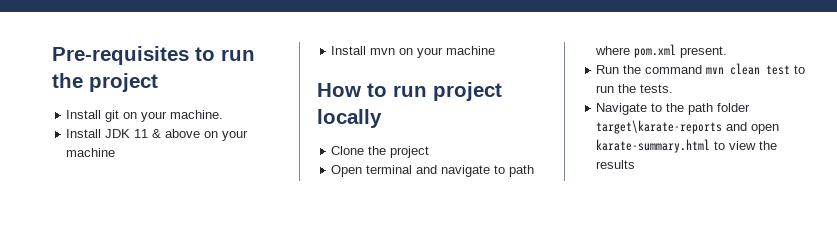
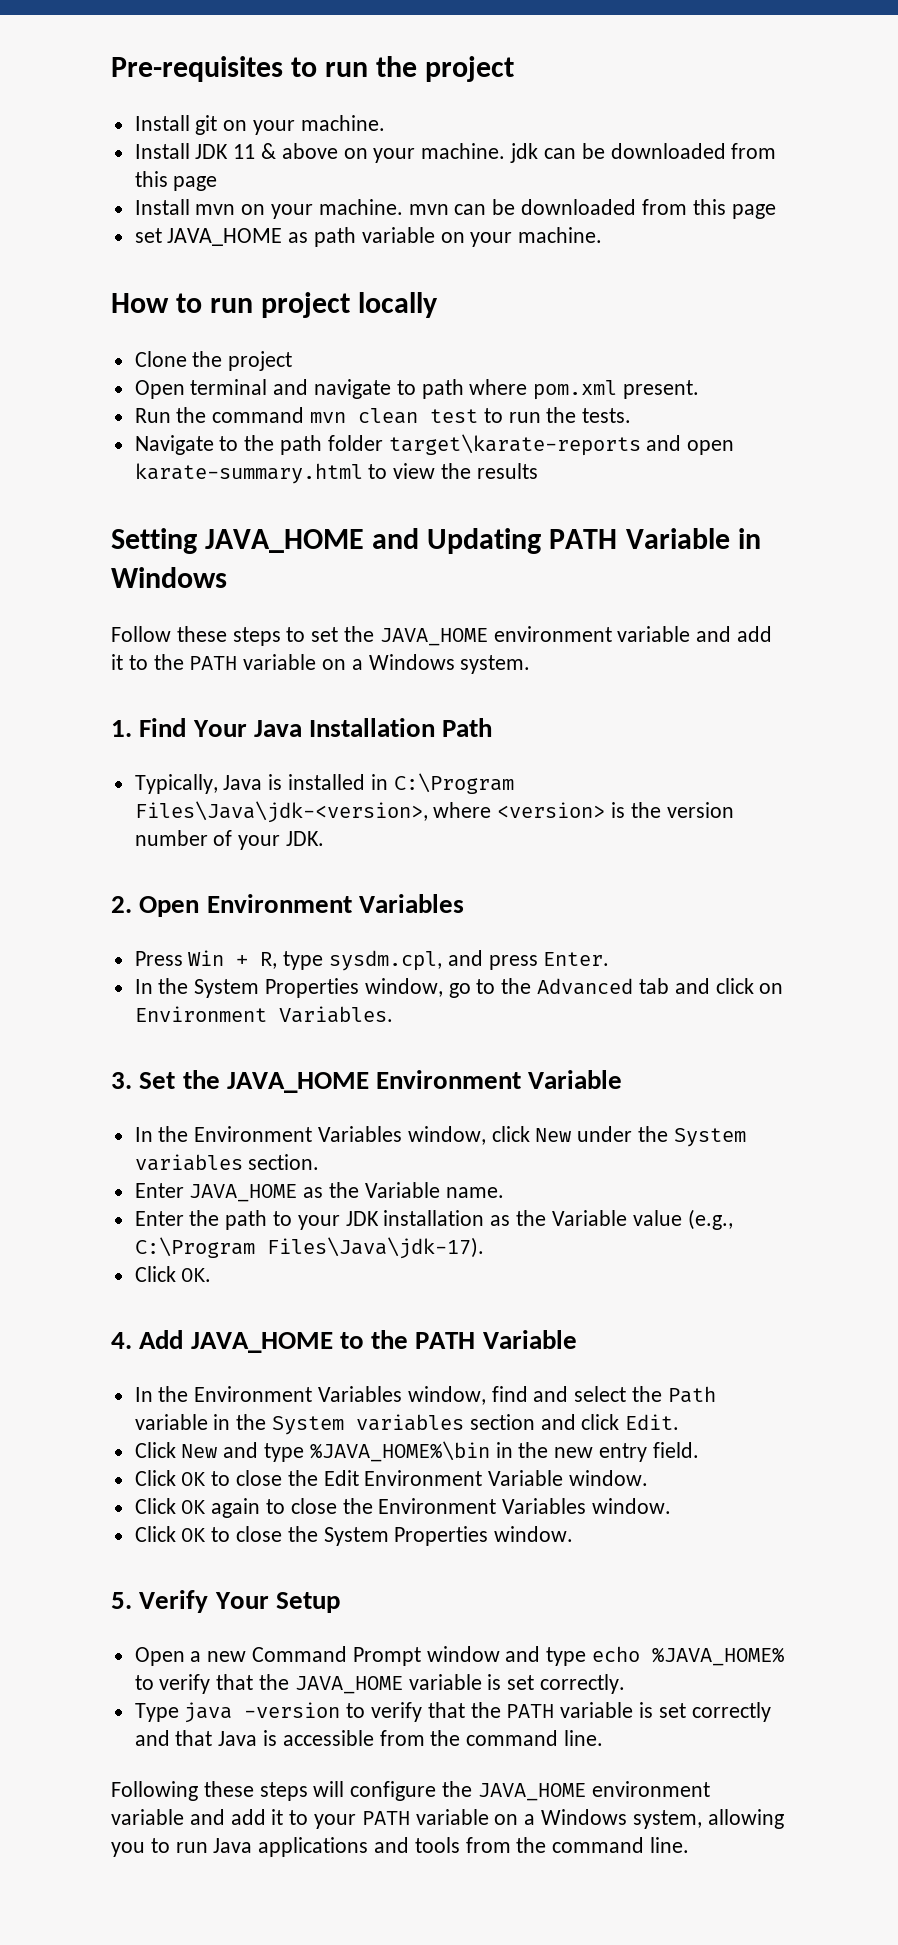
[66,148,116,157] [331,46,496,58] machine // Install mvn on your machine -> [421,143,777,163] [134,171,218,191] [134,199,776,219] [134,227,603,247] machine. jdk can be downloaded from this page // Install mvn on your machine. mvn can be downloaded from this page // set JAVA_HOME as path variable on your machine.
(636, 164) none -> [111,528,761,554] [111,567,227,588] [111,626,773,646] [111,654,531,674] [111,718,493,737] [134,773,514,794] [134,801,734,823] [134,830,325,850] [111,894,464,917] [134,950,610,971] [134,978,784,998] [134,1006,393,1023] [111,1070,623,1093] [134,1126,746,1147] [134,1154,320,1171] [134,1182,504,1202] [134,1209,733,1230] [134,1237,484,1259] [134,1266,212,1282] [111,1330,577,1353] [134,1386,716,1405] [134,1414,680,1435] [134,1441,699,1462] [134,1470,649,1486] [134,1498,672,1518] [134,1526,574,1546] [111,1590,340,1613] [134,1646,785,1666] [134,1674,626,1694] [134,1702,771,1723] [134,1730,604,1746] [111,1781,710,1801] [111,1809,784,1829] [111,1837,690,1857] // Setting JAVA_HOME and Updating PATH Variable in Windows // Follow these steps to set the JAVA_HOME environment variable and add it to the PATH variable on a Windows system. // 1. Find Your Java Installation Path // Typically, Java is installed in C:\Program Files\Java\jdk-<version>, where <version> is the version number of your JDK. // 2. Open Environment Variables // Press Win + R, type sysdm.cpl, and press Enter. // In the System Properties window, go to the Advanced tab and click on Environment Variables. // 3. Set the JAVA_HOME Environment Variable // In the Environment Variables window, click New under the System variables section. // Enter JAVA_HOME as the Variable name. // Enter the path to your JDK installation as the Variable value (e.g., C:\Program Files\Java\jdk-17). // Click OK. // 4. Add JAVA_HOME to the PATH Variable // In the Environment Variables window, find and select the Path variable in the System variables section and click Edit. // Click New and type %JAVA_HOME%\bin in the new entry field. // Click OK to close the Edit Environment Variable window. // Click OK again to close the Environment Variables window. // Click OK to close the System Properties window. // 5. Verify Your Setup // Open a new Command Prompt window and type echo %JAVA_HOME% to verify that the JAVA_HOME variable is set correctly. // Type java -version to verify that the PATH variable is set correctly and that Java is accessible from the command line. // Following these steps will configure the JAVA_HOME environment variable and add it to your PATH variable on a Windows system, allowing you to run Java applications and tools from the command line.

